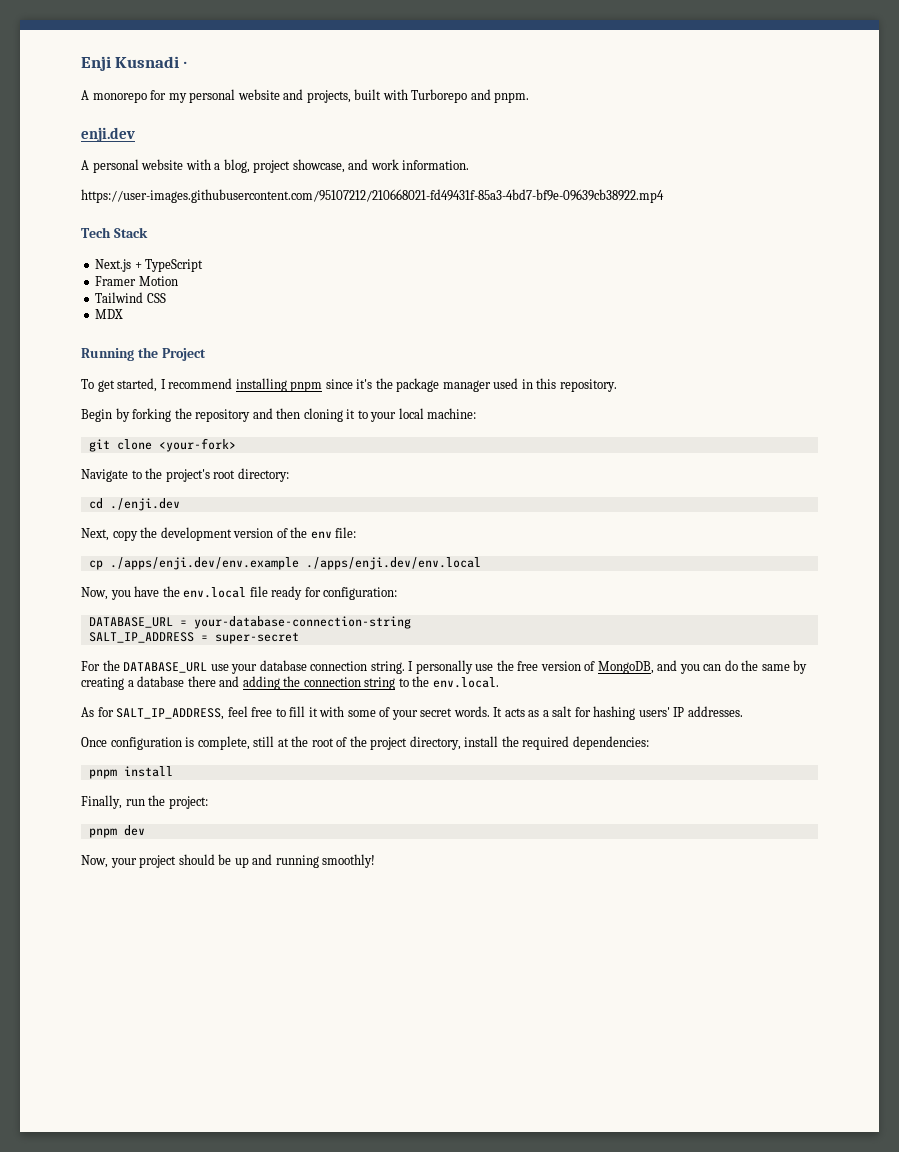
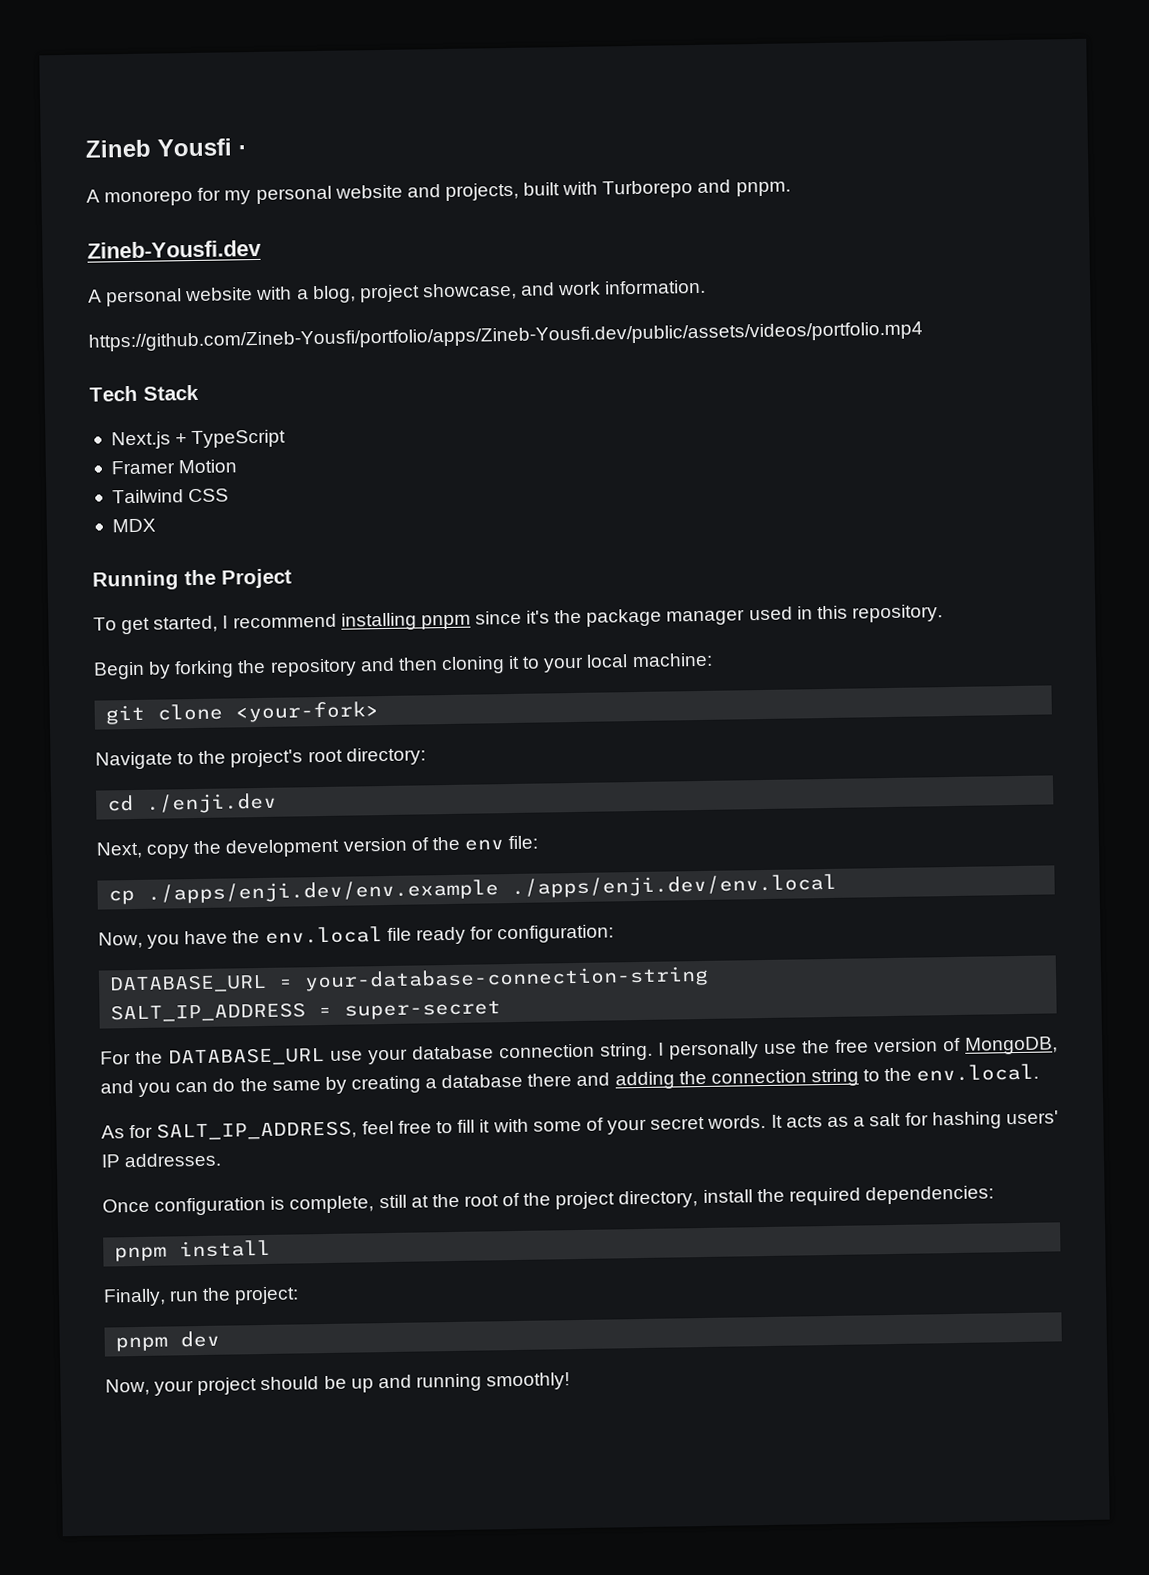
[81,56,180,71] Enji Kusnadi -> [85,138,232,158] Zineb Yousfi
[81,127,135,142] enji.dev -> [87,239,262,259] Zineb-Yousfi.dev
[81,189,664,203] https://user-images.githubusercontent.com/95107212/210668021-fd49431f-85a3-4bd7-bf9e-09639cb38922.mp4 -> [88,321,923,352] https://github.com/Zineb-Yousfi/portfolio/apps/Zineb-Yousfi.dev/public/assets/videos/portfolio.mp4

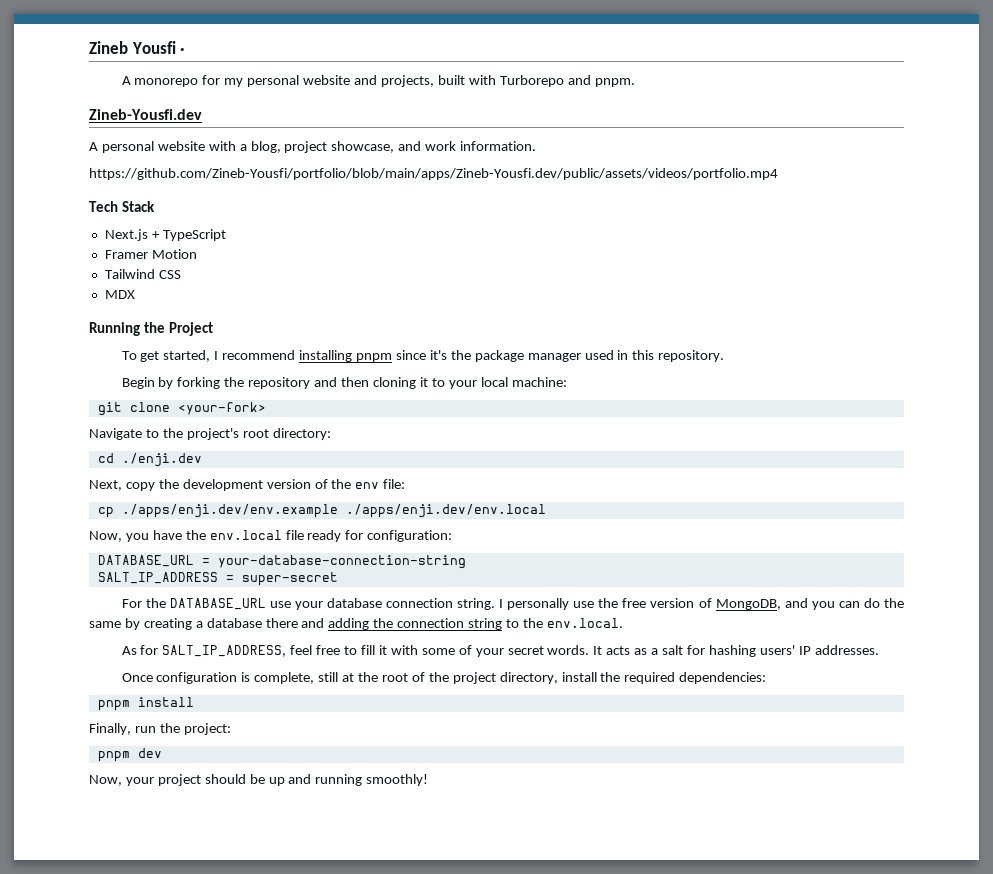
[88,321,923,352] https://github.com/Zineb-Yousfi/portfolio/apps/Zineb-Yousfi.dev/public/assets/videos/portfolio.mp4 -> [89,168,778,180] https://github.com/Zineb-Yousfi/portfolio/blob/main/apps/Zineb-Yousfi.dev/public/assets/videos/portfolio.mp4

